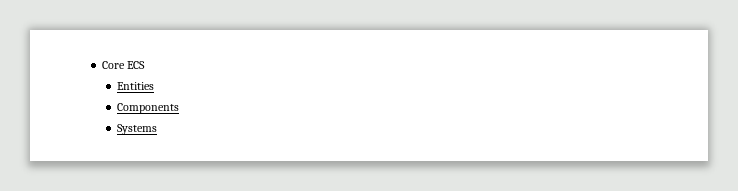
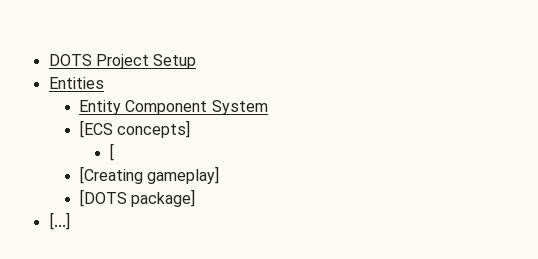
[102,61,146,69] [116,82,154,90] [116,103,179,114] [116,124,157,135] Core ECS // Entities // Components // Systems -> [48,54,197,69] [48,77,104,89] [79,100,268,115] [79,120,191,138] [109,143,115,161] [79,166,220,184] [79,189,196,207] [48,212,70,230] DOTS Project Setup // Entities // Entity Component System // [ECS concepts] // [ // [Creating gameplay] // [DOTS package] // [...]

